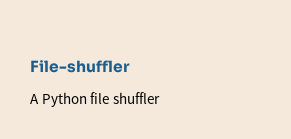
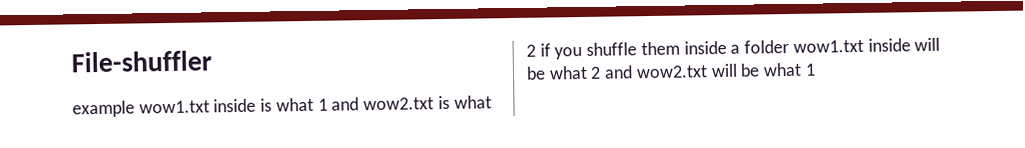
[30,92,160,107] A Python file shuffler -> [72,95,492,118] [526,37,941,60] [526,62,816,80] example wow1.txt inside is what 1 and wow2.txt is what 2 if you shuffle them inside a folder wow1.txt inside will be what 2 and wow2.txt will be what 1

